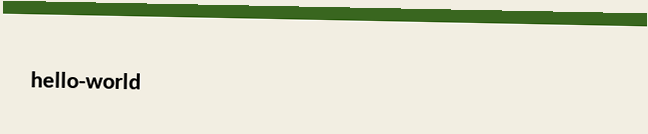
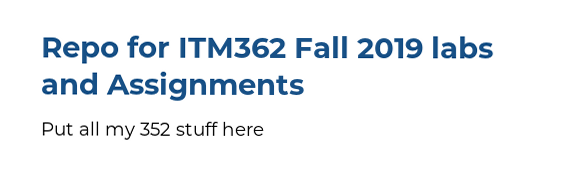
[30,71,141,90] hello-world -> [41,35,494,64] [40,70,305,102] [40,121,264,140] Repo for ITM362 Fall 2019 labs and Assignments // Put all my 352 stuff here

